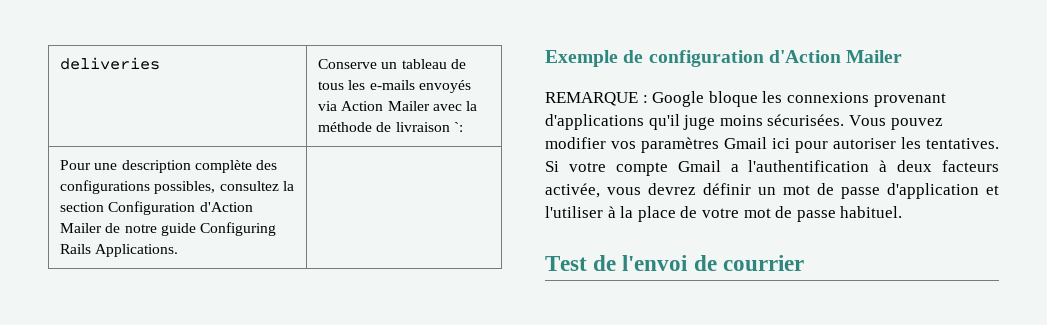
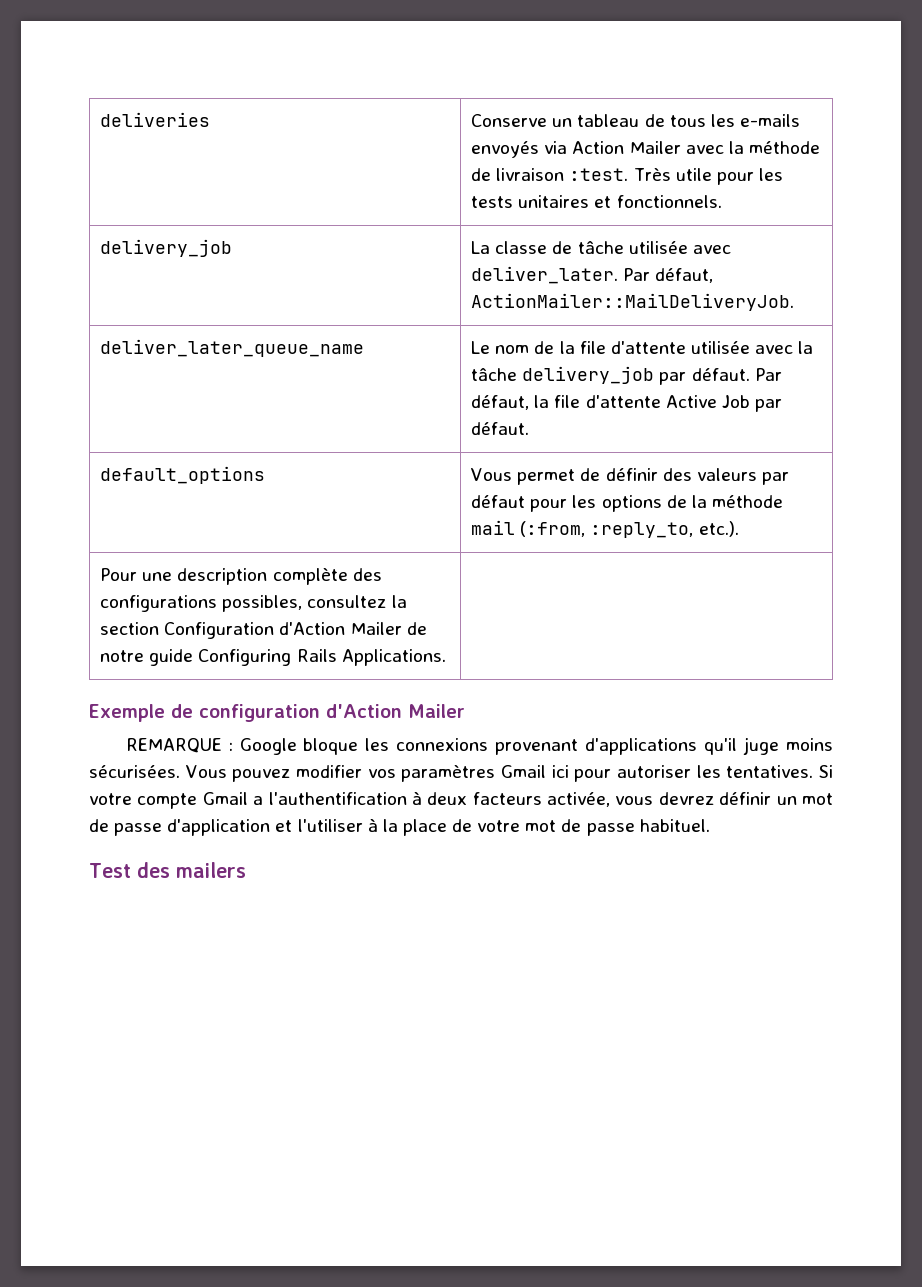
[453,122,463,132] `: -> [569,168,783,185] [471,195,722,208] [100,239,233,257] [471,241,731,254] [471,266,714,284] [471,293,795,311] [100,339,365,357] [471,341,814,354] [471,366,782,385] [471,395,783,412] [471,422,530,435] [100,466,266,484] [471,468,789,485] [471,495,784,512] [471,520,739,538] :test. Très utile pour les tests unitaires et fonctionnels. // delivery_job | La classe de tâche utilisée avec deliver_later. Par défaut, ActionMailer::MailDeliveryJob. // deliver_later_queue_name | Le nom de la file d'attente utilisée avec la tâche delivery_job par défaut. Par défaut, la file d'attente Active Job par défaut. // default_options | Vous permet de définir des valeurs par défaut pour les options de la méthode mail (:from, :reply_to, etc.).
[593,255,804,271] de l'envoi de courrier -> [136,862,246,878] des mailers

